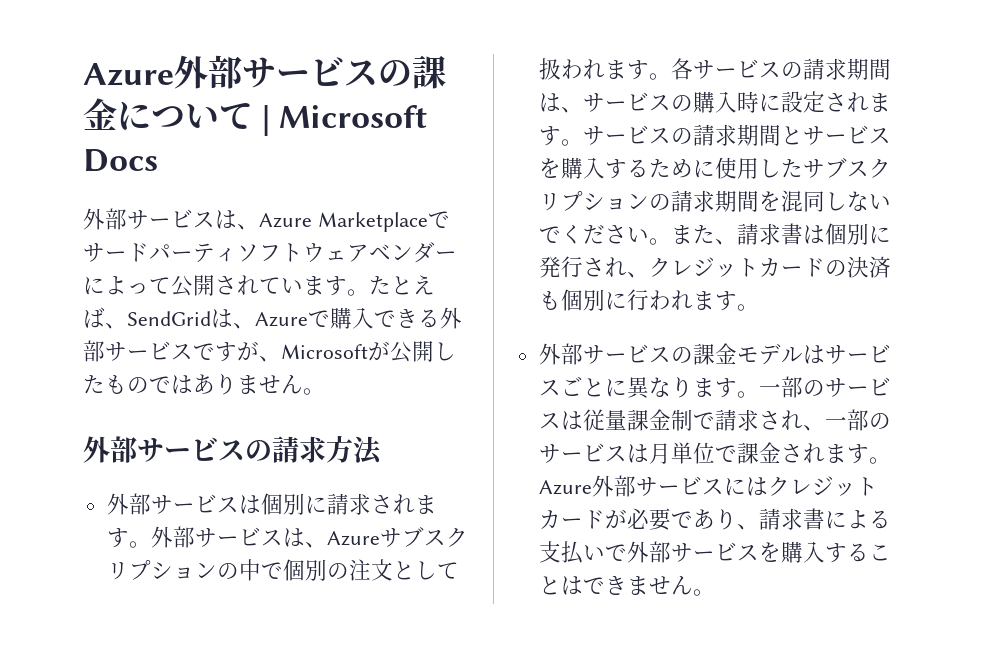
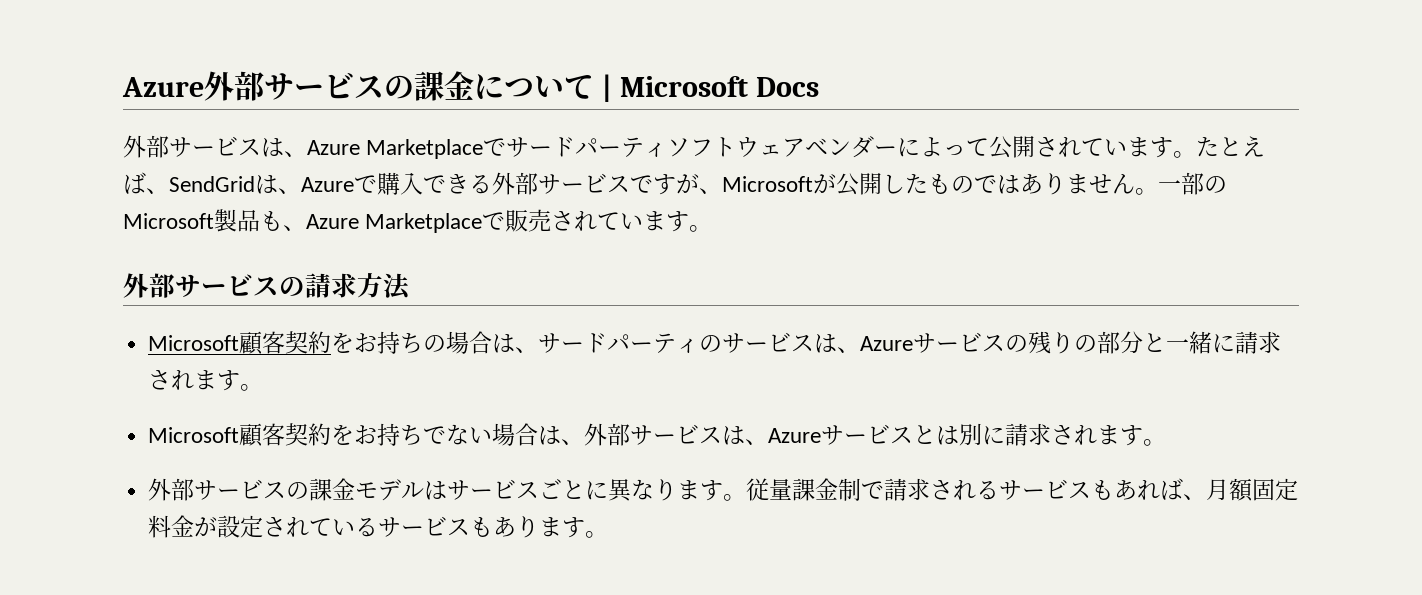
(325, 391) none -> [1158,172,1227,195] [123,209,713,233] 一部のMicrosoft製品も、Azure Marketplaceで販売されています。
[106,493,437,515] [106,528,151,548] 外部サービスは個別に請求されます。 -> [148,331,1282,355] [148,370,264,391] [148,423,585,447] Microsoft顧客契約をお持ちの場合は、サードパーティのサービスは、Azureサービスの残りの部分と一緒に請求されます。 // Microsoft顧客契約をお持ちでない場合は、
[401,527,468,547] [106,559,459,581] [538,58,891,80] [538,91,891,113] [538,124,891,146] [538,157,891,179] [538,190,891,212] [538,223,891,245] [538,256,891,278] [538,289,671,311] ブスクリプションの中で個別の注文として扱われます。各サービスの請求期間は、サービスの購入時に設定されます。サービスの請求期間とサービスを購入するために使用したサブスクリプションの請求期間を混同しないでください。また、請求書は個別に発行され、クレジットカードの決済も個別に行わ -> [844,423,1075,446] ービスとは別に請求さ
[758,376,891,398] [538,411,583,430] 一部のサービスは -> (747, 497) none
[802,409,891,431] [538,442,891,464] [538,475,878,497] [538,508,891,531] [538,541,891,564] [538,575,693,595] 、一部のサービスは月単位で課金されます。Azure外部サービスにはクレジットカードが必要であり、請求書による支払いで外部サービスを購入することはできません -> [976,478,1299,502] [148,515,586,538] るサービスもあれば、月額固定料金が設定されているサービスもあります

